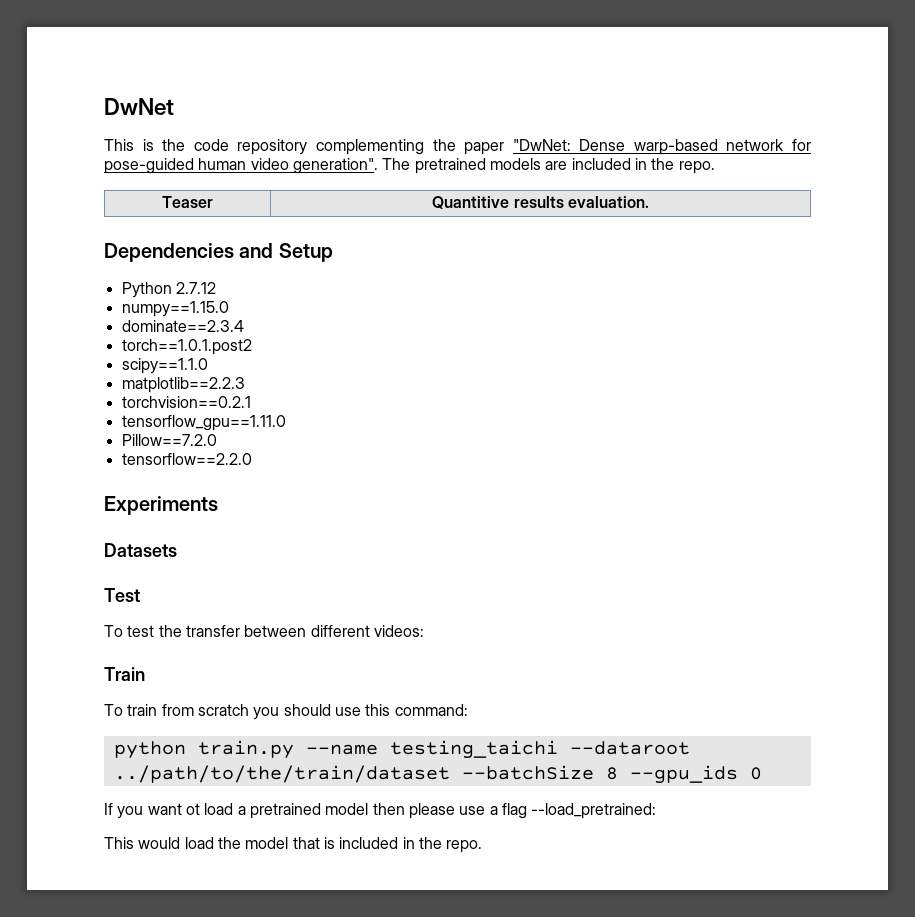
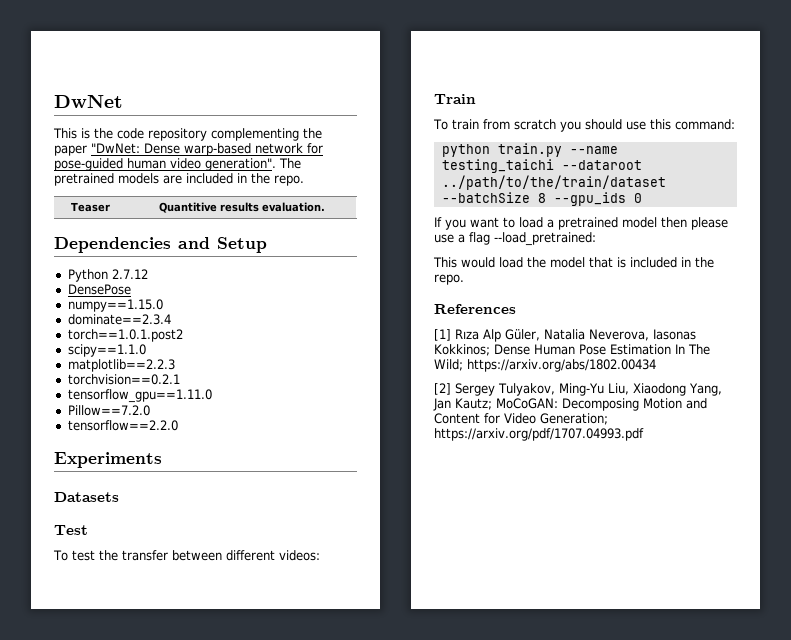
(216, 288) none -> [67,284,131,295] // DensePose
[185,803,200,815] ot -> [503,217,515,228] to
(483, 846) none -> [434,304,516,314] [434,329,696,342] [434,344,710,356] [434,359,656,372] [434,383,722,396] [433,398,707,411] [434,413,608,425] [434,428,644,441] // References // [1] Rıza Alp Güler, Natalia Neverova, Iasonas Kokkinos; Dense Human Pose Estimation In The Wild; https://arxiv.org/abs/1802.00434 // [2] Sergey Tulyakov, Ming-Yu Liu, Xiaodong Yang, Jan Kautz; MoCoGAN: Decomposing Motion and Content for Video Generation; https://arxiv.org/pdf/1707.04993.pdf

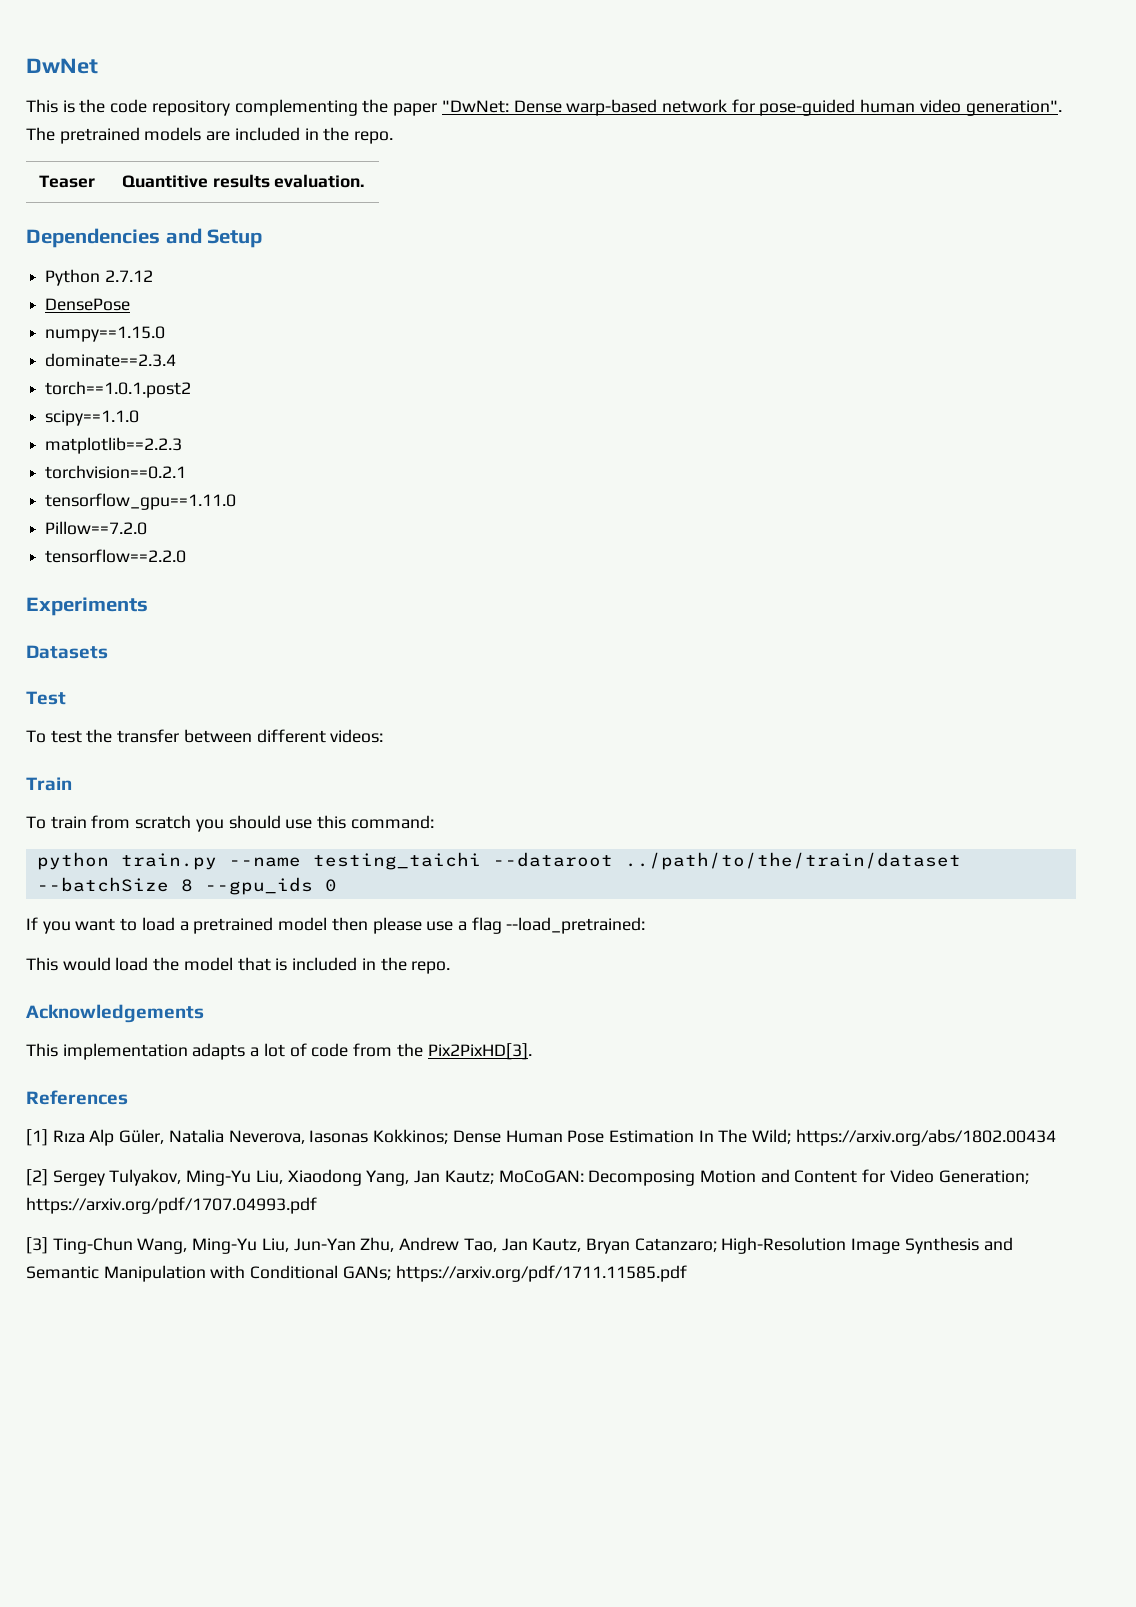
(464, 279) none -> [26,1004,204,1023] [26,1043,532,1060] // Acknowledgements // This implementation adapts a lot of code from the Pix2PixHD[3].
(644, 434) none -> [26,1237,1013,1254] [26,1265,687,1282] // [3] Ting-Chun Wang, Ming-Yu Liu, Jun-Yan Zhu, Andrew Tao, Jan Kautz, Bryan Catanzaro; High-Resolution Image Synthesis and Semantic Manipulation with Conditional GANs; https://arxiv.org/pdf/1711.11585.pdf

